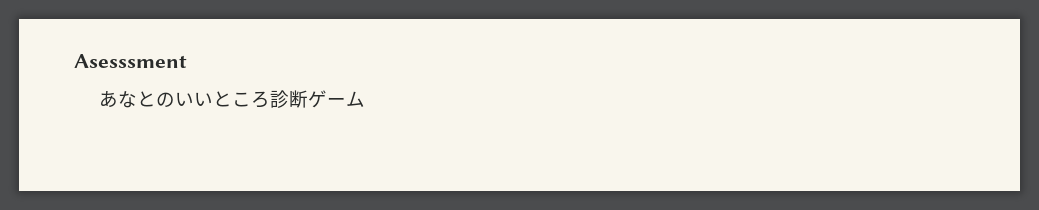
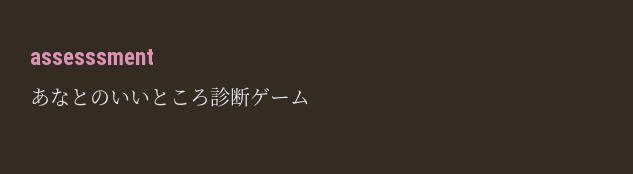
[74,54,187,68] Asesssment -> [30,49,154,65] assesssment

